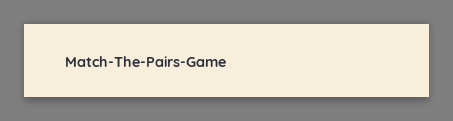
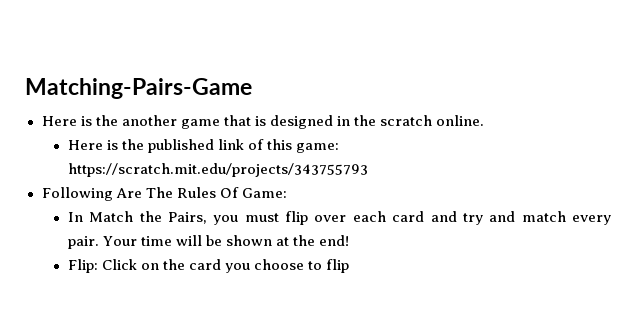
[65,56,226,67] Match-The-Pairs-Game -> [25,78,252,99] [41,115,485,129] [67,139,340,153] [67,163,368,177] [41,187,287,201] [67,211,612,225] [67,235,350,249] [67,259,350,273] Matching-Pairs-Game // Here is the another game that is designed in the scratch online. // Here is the published link of this game: https://scratch.mit.edu/projects/343755793 // Following Are The Rules Of Game: // In Match the Pairs, you must flip over each card and try and match every pair. Your time will be shown at the end! // Flip: Click on the card you choose to flip

